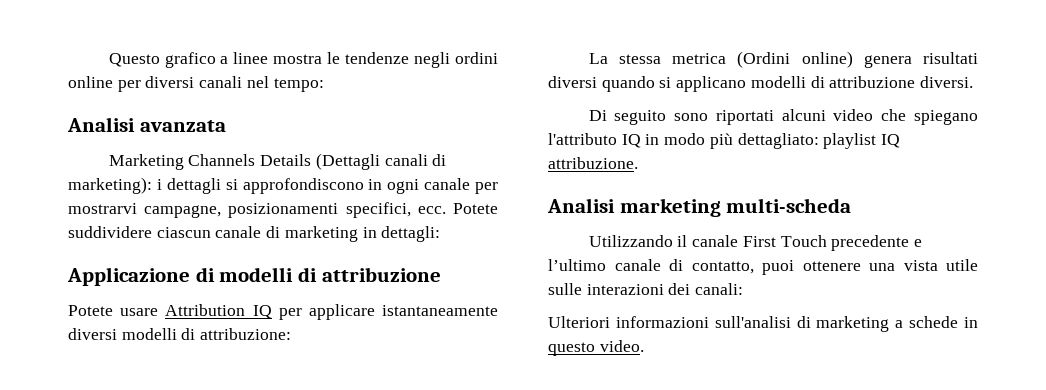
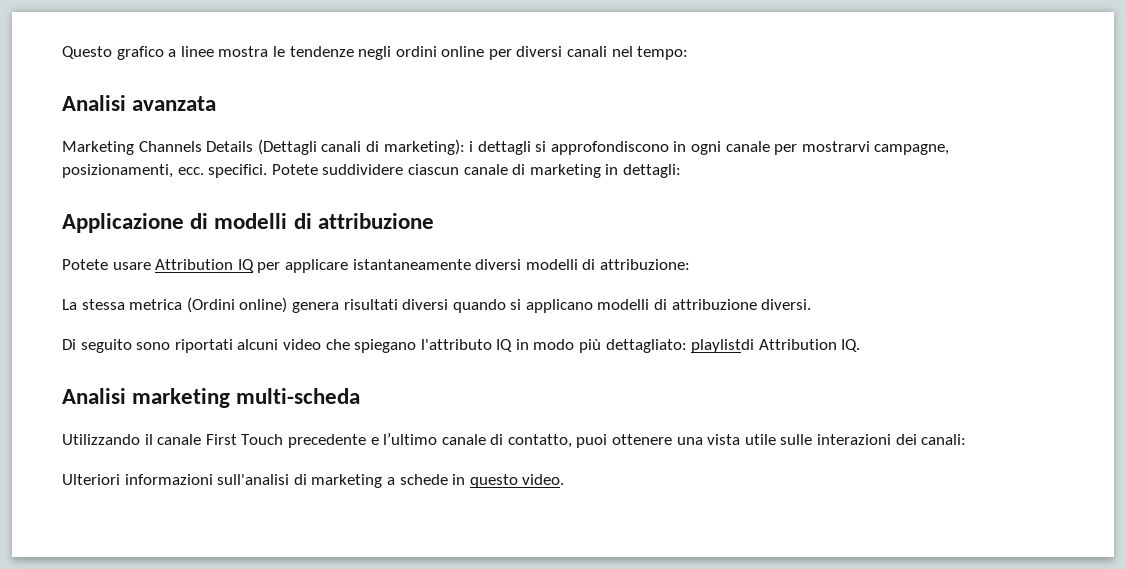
[228,202,446,218] posizionamenti specifici, ecc. -> [62,164,268,178] posizionamenti, ecc. specifici.
[823,133,901,149] [548,157,638,169] playlist IQ attribuzione. -> [691,339,861,353] playlistdi Attribution IQ.

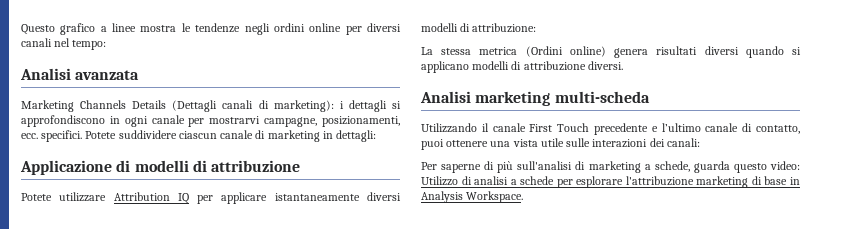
[112,262,151,270] usare -> [59,192,107,202] utilizzare
[62,339,861,353] // Di seguito sono riportati alcuni video che spiegano l'attributo IQ in modo più dettagliato: playlistdi Attribution IQ. -> (623, 65) none
[62,474,565,488] Ulteriori informazioni sull'analisi di marketing a schede in questo video. -> [421,161,800,173] [421,176,801,188] [421,191,524,203] Per saperne di più sull'analisi di marketing a schede, guarda questo video: Utilizzo di analisi a schede per esplorare l'attribuzione marketing di base in Analysis Workspace.

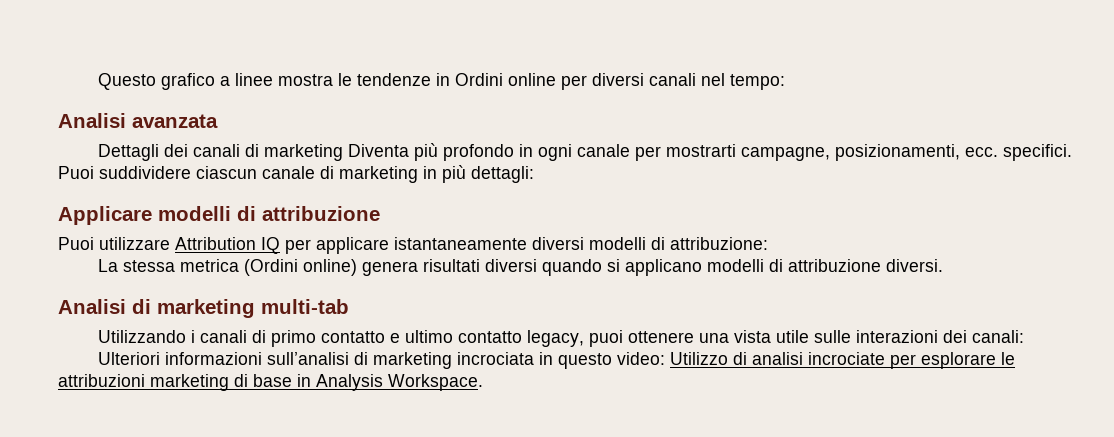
[244,23,305,35] negli ordini -> [436,73,504,86] in Ordini
[21,100,401,112] [21,115,105,127] Marketing Channels Details (Dettagli canali di marketing): i dettagli si approfondiscono -> [98,143,515,161] Dettagli dei canali di marketing Diventa più profondo
[209,116,261,124] mostrarvi -> [666,144,737,157] mostrarti
[85,131,117,139] Potete -> [58,166,94,179] Puoi
(333, 135) none -> [442,165,466,183] più
[20,160,131,175] Applicazione di -> [58,206,152,225] Applicare
[21,193,52,201] Potete -> [58,237,94,250] Puoi
[475,91,650,106] [421,123,800,135] marketing multi-scheda // Utilizzando il canale First Touch precedente e l’ultimo canale di contatto, -> [132,299,349,318] [98,330,585,347] di marketing multi-tab // Utilizzando i canali di primo contatto e ultimo contatto legacy,
[421,161,730,173] Per saperne di più sull'analisi di marketing a schede, guarda -> [98,352,554,369] Ulteriori informazioni sull’analisi di marketing incrociata in
[510,176,694,188] a schede per esplorare l'attribuzione -> [808,352,1016,369] [58,374,145,387] incrociate per esplorare le attribuzioni

